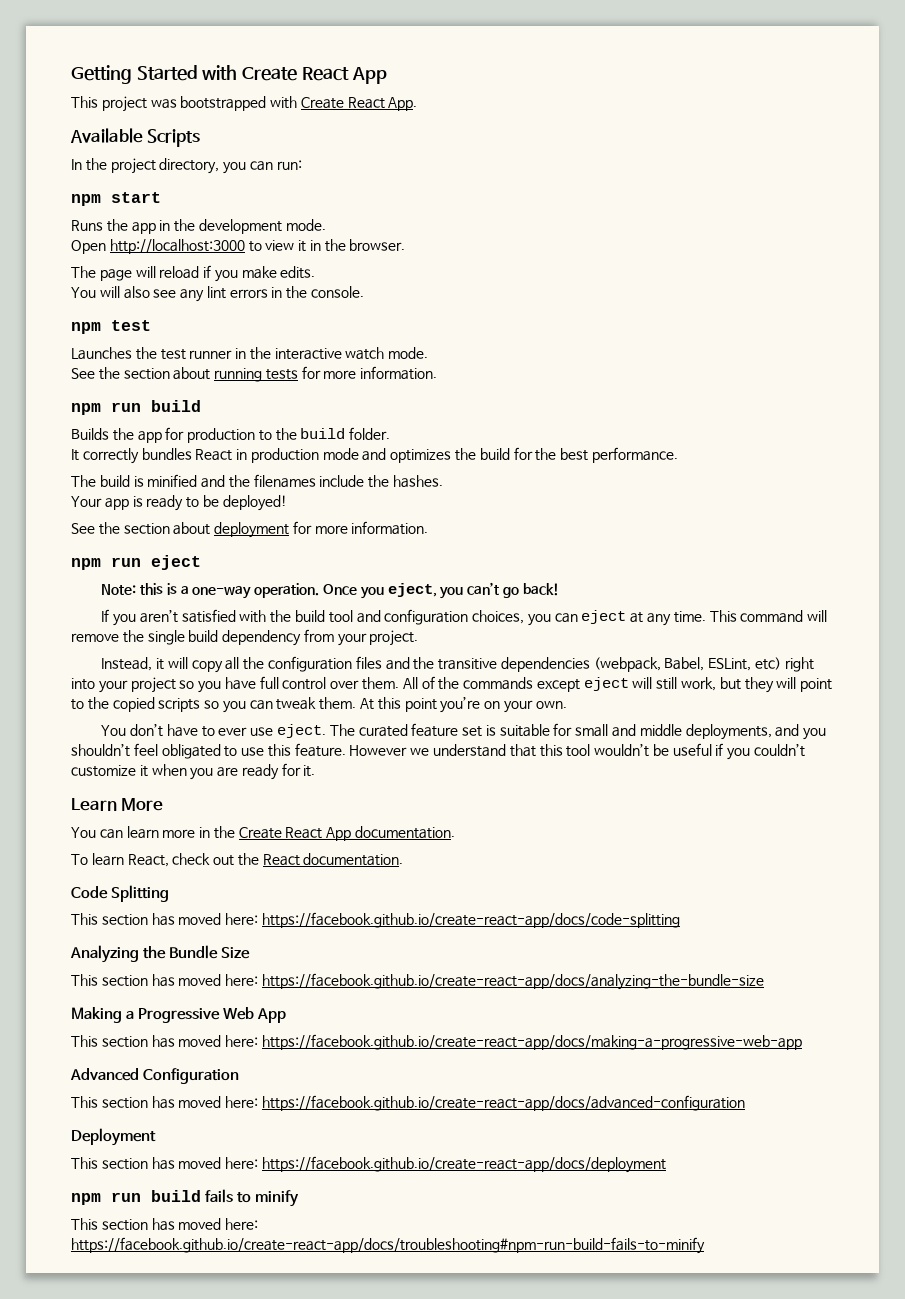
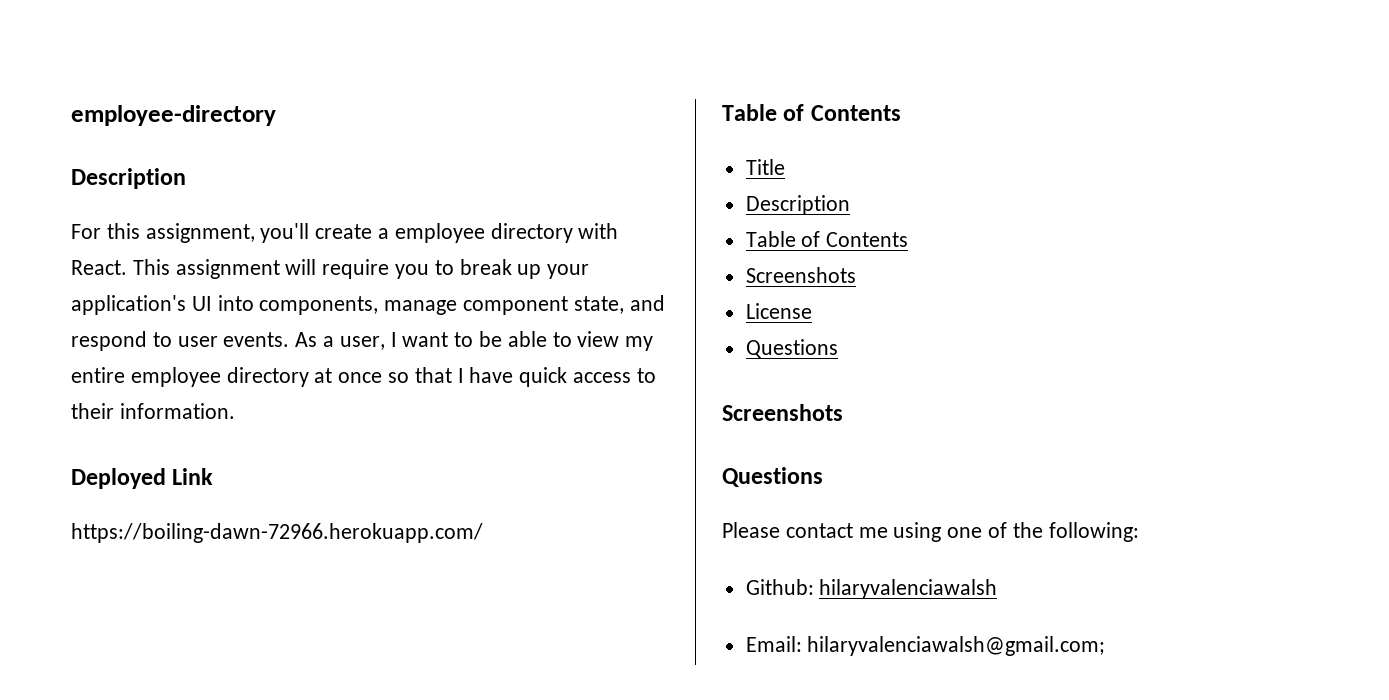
[71,65,387,84] [71,96,418,112] [70,128,201,147] [71,158,302,174] [71,192,161,206] [71,219,326,234] [71,239,406,254] [71,265,316,282] [71,286,365,302] [71,320,151,334] [71,347,429,360] [71,366,438,382] [71,400,201,415] [71,427,391,443] [71,447,678,464] [71,474,444,488] [71,495,287,511] [71,521,429,538] [71,555,201,570] [101,582,559,599] [101,609,828,626] [71,629,419,646] [101,656,814,673] [71,676,833,693] [71,696,567,713] [101,723,827,740] [71,743,806,760] [71,763,316,780] [71,798,164,811] [71,826,456,841] [71,853,404,867] [71,885,170,902] [71,912,680,928] [70,945,251,963] [71,973,764,990] [71,1007,287,1023] [71,1034,802,1050] [70,1068,240,1084] [71,1095,745,1111] [71,1128,156,1146] [71,1156,666,1173] [71,1189,300,1207] [71,1218,259,1231] [71,1237,705,1254] Getting Started with Create React App // This project was bootstrapped with Create React App. // Available Scripts // In the project directory, you can run: // npm start // Runs the app in the development mode. // Open http://localhost:3000 to view it in the browser. // The page will reload if you make edits. // You will also see any lint errors in the console. // npm test // Launches the test runner in the interactive watch mode. // See the section about running tests for more information. // npm run build // Builds the app for production to the build folder. // It correctly bundles React in production mode and optimizes the build for the best performance. // The build is minified and the filenames include the hashes. // Your app is ready to be deployed! // See the section about deployment for more information. // npm run eject // Note: this is a one-way operation. Once you eject, you can’t go back! // If you aren’t satisfied with the build tool and configuration choices, you can eject at any time. This command will remove the single build dependency from your project. // Instead, it will copy all the configuration files and the transitive dependencies (webpack, Babel, ESLint, etc) right into your project so you have full control over them. All of the commands except eject will still work, but they will point to the copied scripts so you can tweak them. At this point you’re on your own. // You don’t have to ever use eject. The curated feature set is suitable for small and middle deployments, and you shouldn’t feel obligated to use this feature. However we understand that this tool wouldn’t be useful if you couldn’t customize it when you are ready for it. // Learn More // You can learn more in the Create React App documentation. // To learn React, check out the React documentation. // Code Splitting // This section has moved here: https://facebook.github.io/create-react-app/docs/code-splitting // Analyzing the Bundle Size // This section has moved here: https://facebook.github.io/create-react-app/docs/analyzing-the-bundle-size // Making a Progressive Web App // This section has moved here: https://facebook.github.io/create-react-app/docs/making-a-progressive-web-app // Advanced Configuration // This section has moved here: https://facebook.github.io/create-react-app/docs/advanced-configuration // Deployment // This section has moved here: https://facebook.github.io/create-react-app/docs/deployment // npm run build fails to minify // This section has moved here: https://facebook.github.io/create-react-app/docs/troubleshooting#npm-run-build-fails-to-minify -> [71,105,276,126] [71,168,186,189] [71,223,619,243] [71,259,590,279] [71,295,665,315] [71,331,654,351] [71,367,656,387] [71,403,235,419] [71,468,214,489] [71,523,483,543] [722,104,901,121] [745,159,785,175] [745,195,850,215] [745,231,909,247] [745,267,856,283] [745,303,812,319] [745,339,838,358] [722,404,843,421] [722,467,823,487] [722,522,1139,542] [745,579,998,599] [745,636,1106,656] employee-directory // Description // For this assignment, you'll create a employee directory with React. This assignment will require you to break up your application's UI into components, manage component state, and respond to user events. As a user, I want to be able to view my entire employee directory at once so that I have quick access to their information. // Deployed Link // https://boiling-dawn-72966.herokuapp.com/ // Table of Contents // Title // Description // Table of Contents // Screenshots // License // Questions // Screenshots // Questions // Please contact me using one of the following: // Github: hilaryvalenciawalsh // Email: hilaryvalenciawalsh@gmail.com;

